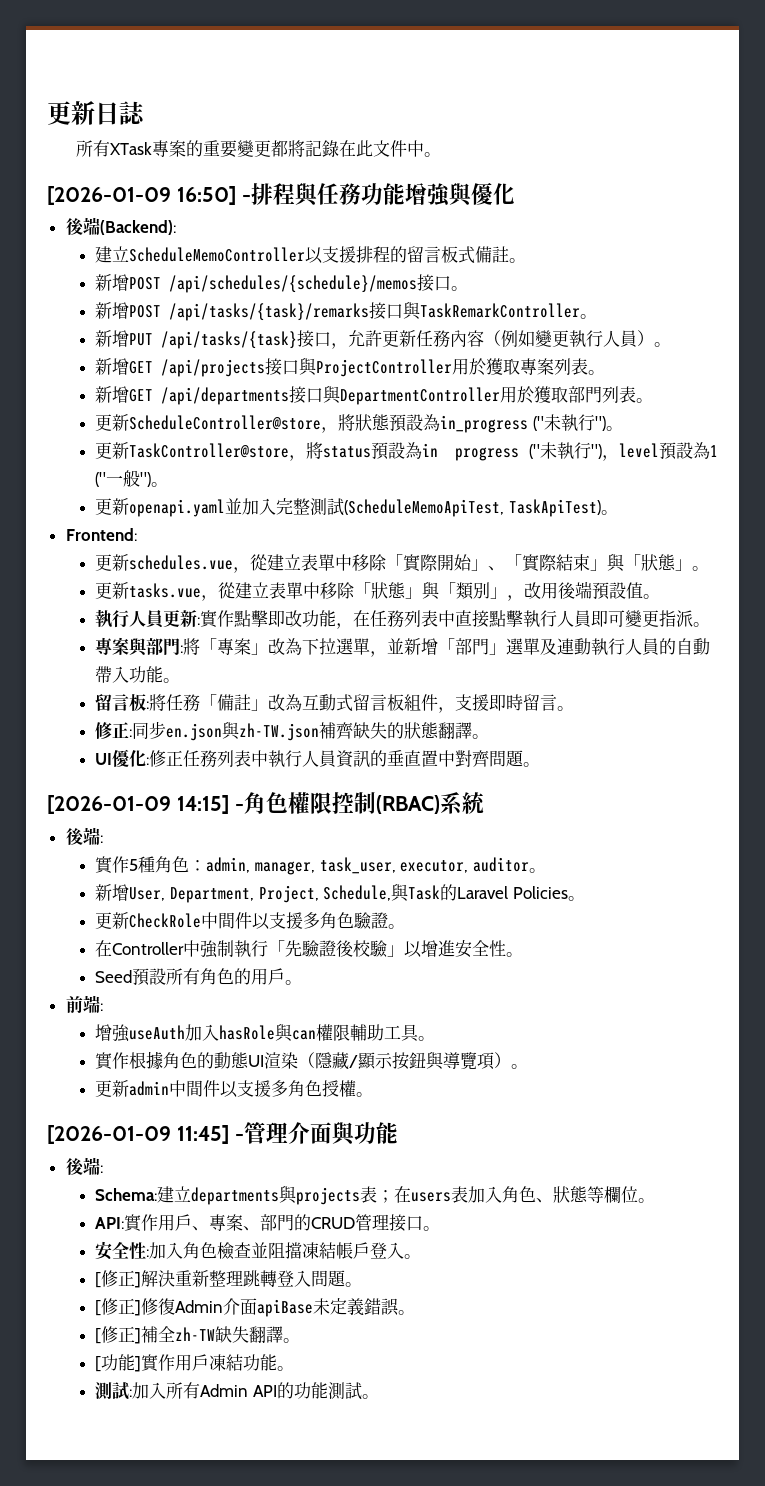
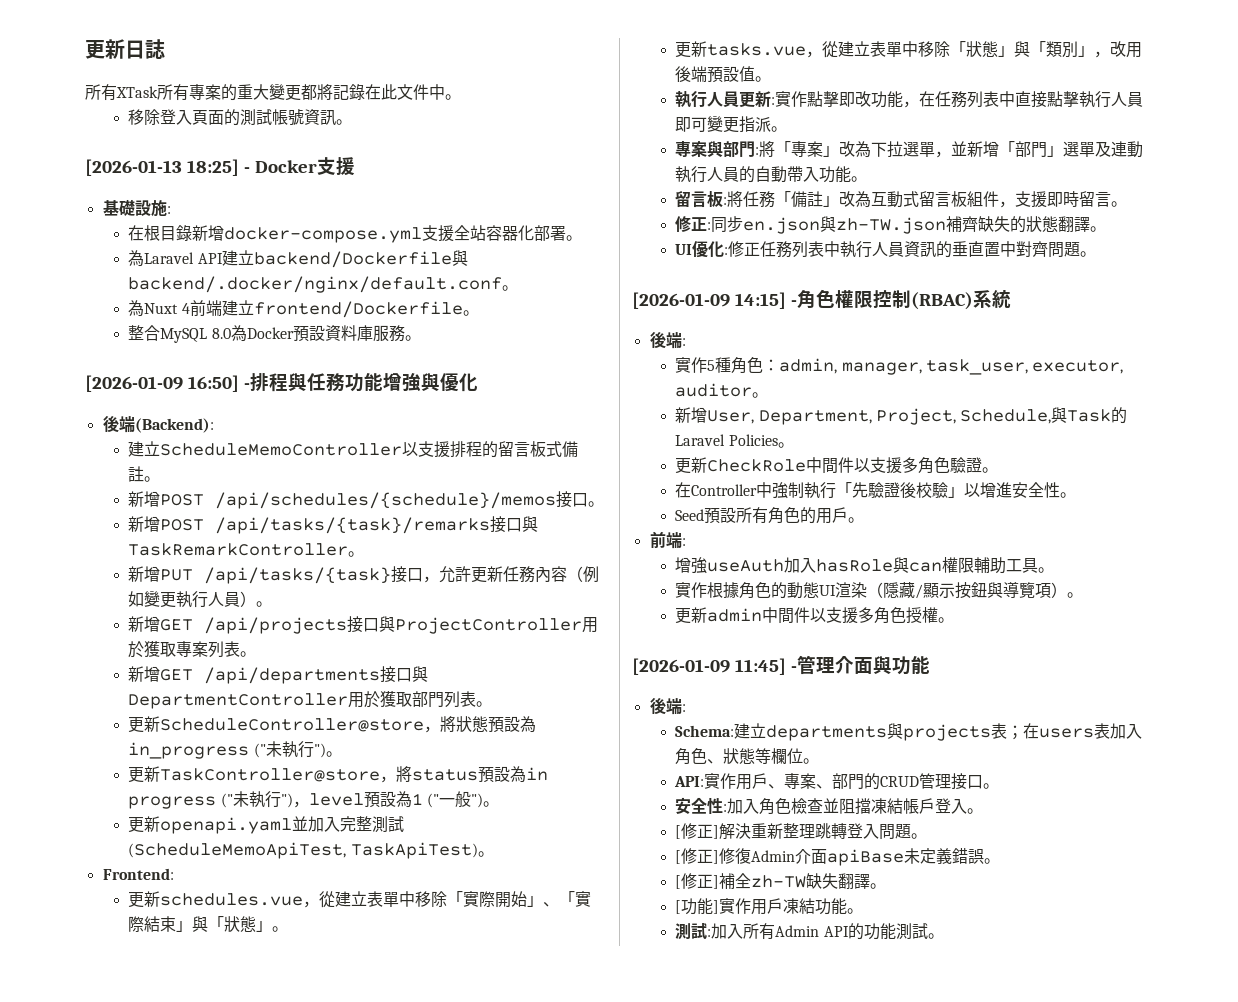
(152, 148) none -> [157,84,189,101] 所有
[219,140,237,158] 要 -> [253,84,269,100] 大
(441, 154) none -> [128,109,353,126] [85,157,355,176] [102,199,171,216] [128,225,583,243] [128,250,468,268] [128,276,519,293] [128,300,479,318] [128,325,421,343] // 移除登入頁面的測試帳號資訊。 // [2026-01-13 18:25] - Docker支援 // 基礎設施: // 在根目錄新增docker-compose.yml支援全站容器化部署。 // 為Laravel API建立backend/Dockerfile與backend/.docker/nginx/default.conf。 // 為Nuxt 4前端建立frontend/Dockerfile。 // 整合MySQL 8.0為Docker預設資料庫服務。

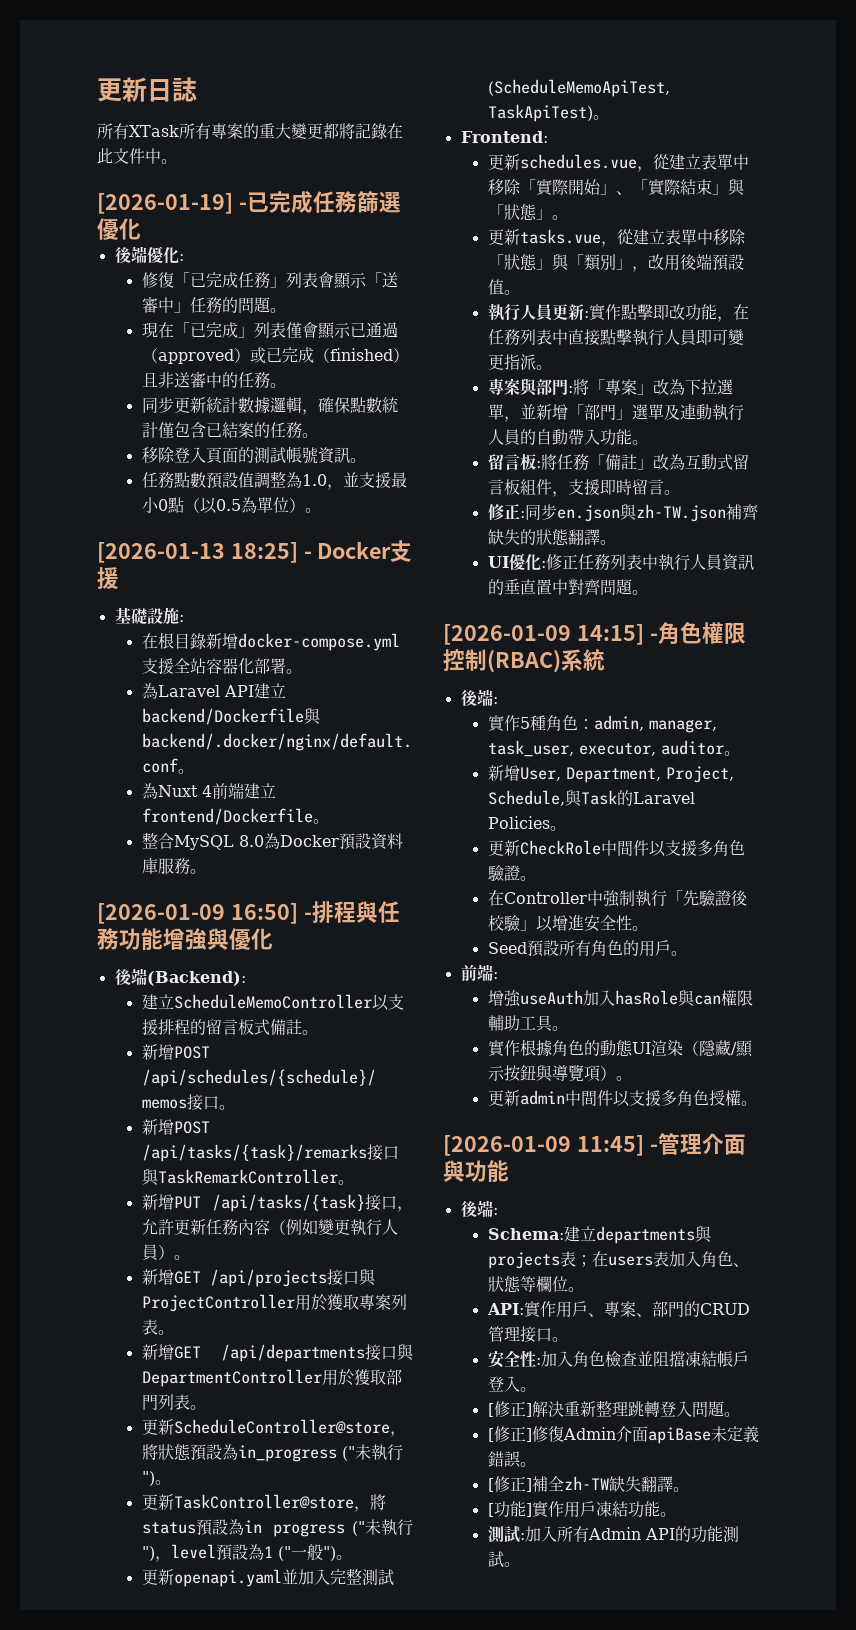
(461, 97) none -> [97,191,401,214] [97,218,141,240] [114,246,184,264] [141,272,398,289] [141,296,286,314] [141,322,398,339] [141,347,409,364] [141,371,286,388] [141,397,398,415] [141,422,318,438] // [2026-01-19] -已完成任務篩選優化 // 後端優化: // 修復「已完成任務」列表會顯示「送審中」任務的問題。 // 現在「已完成」列表僅會顯示已通過（approved）或已完成（finished）且非送審中的任務。 // 同步更新統計數據邏輯，確保點數統計僅包含已結案的任務。
(353, 122) none -> [141,471,407,490] [141,497,321,514] // 任務點數預設值調整為1.0，並支援最小0點（以0.5為單位）。

